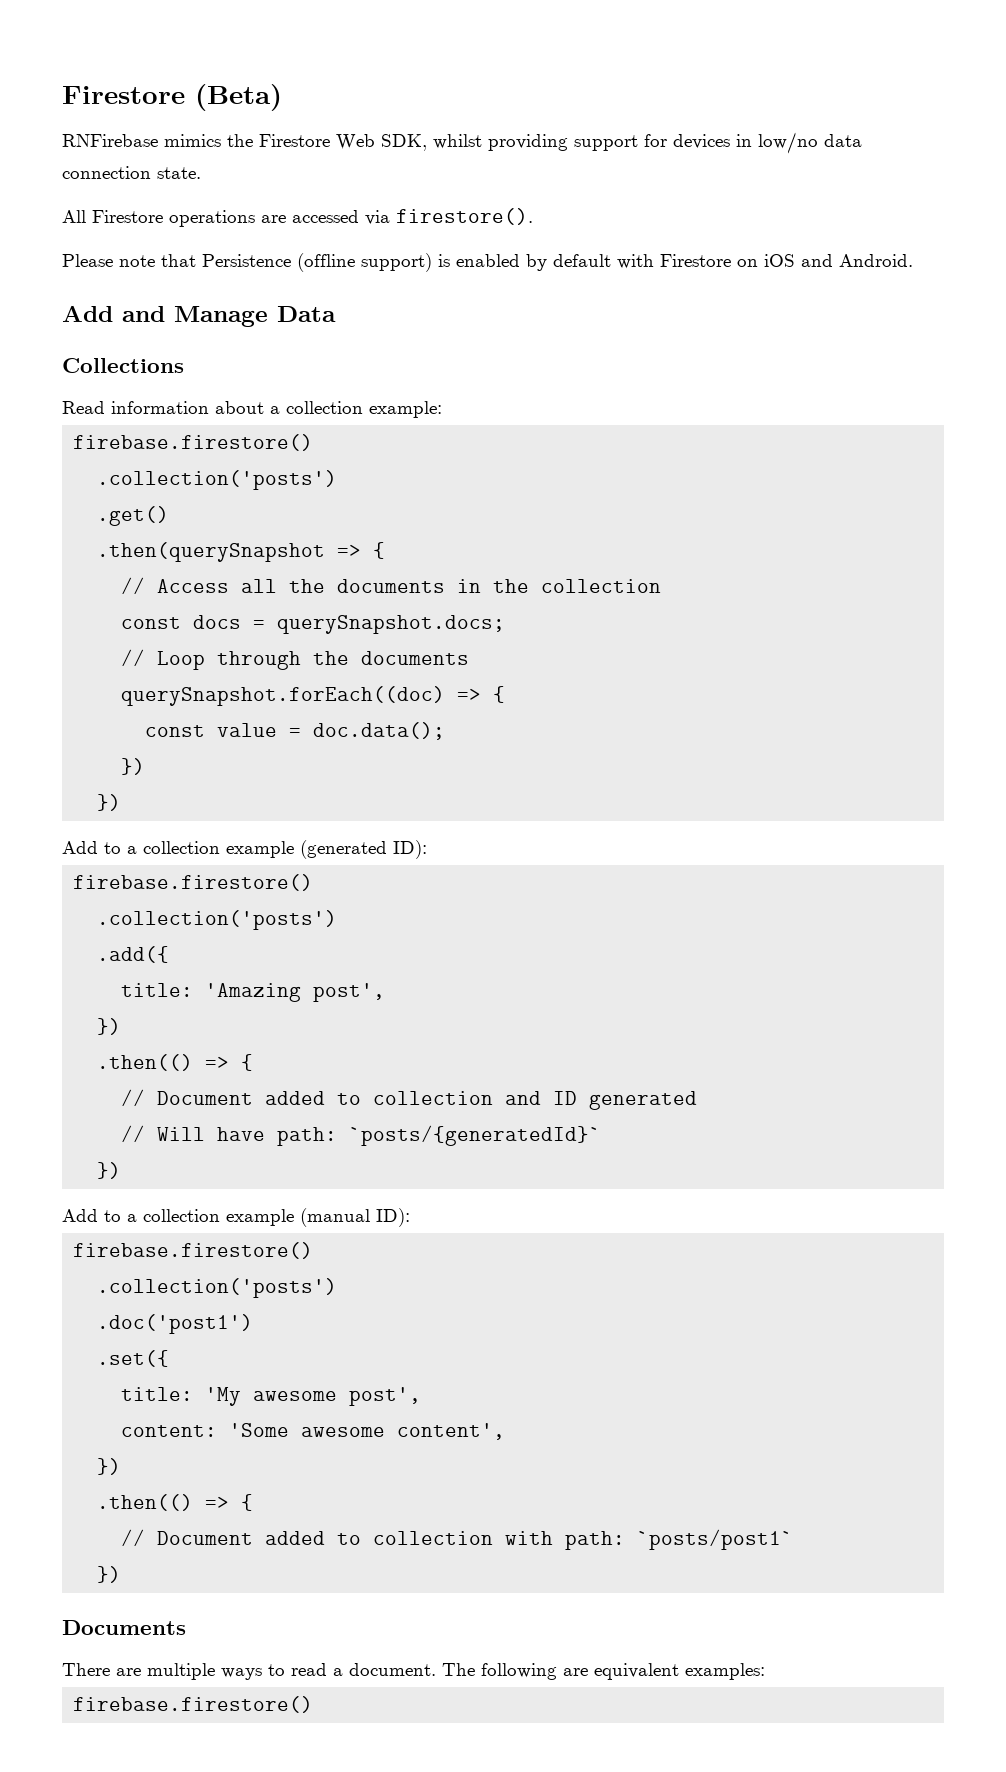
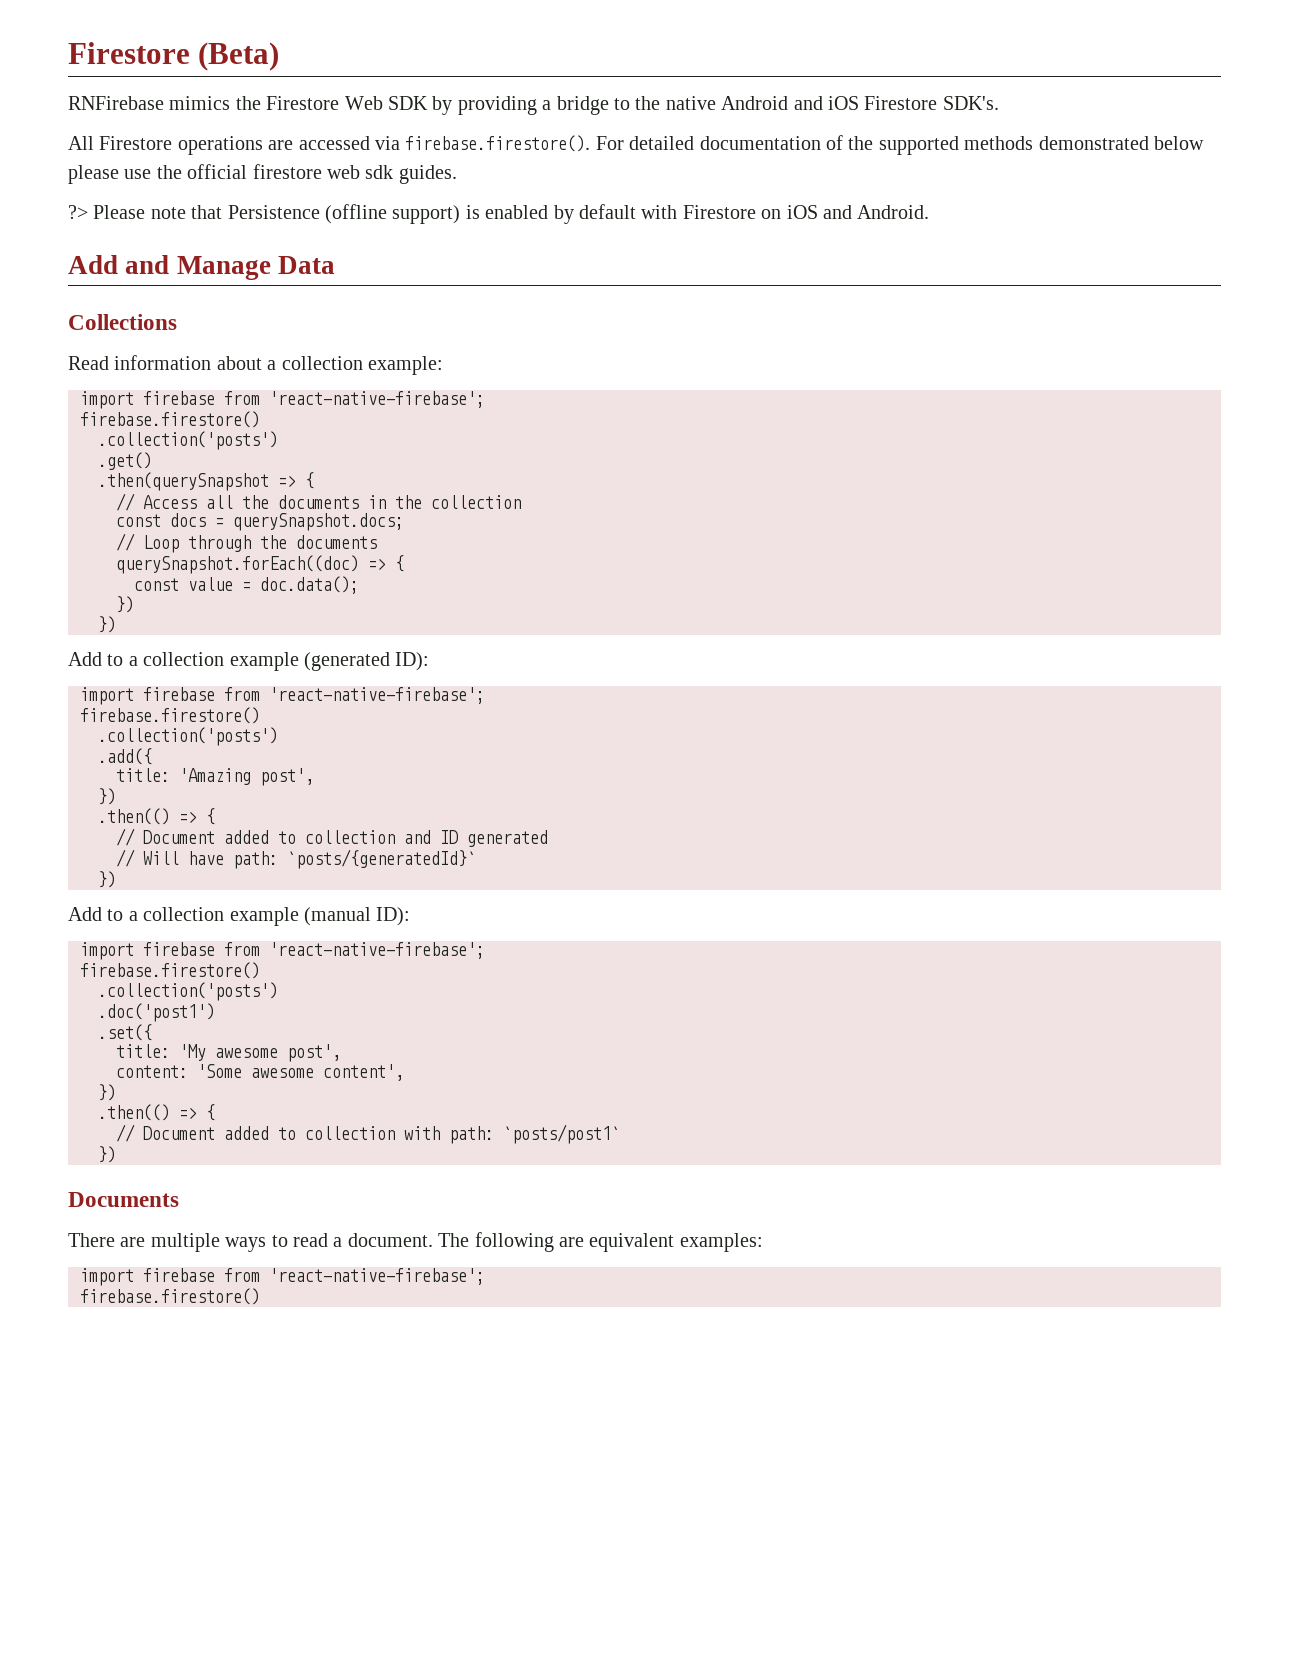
[381,132,862,154] [62,166,201,179] SDK, whilst providing support for devices in low/no data connection state. -> [388,96,999,115] SDK by providing a bridge to the native Android and iOS Firestore SDK's.
[396,208,533,225] firestore(). // -> [405,135,1204,155] [68,164,457,184] [68,205,88,219] firebase.firestore(). For detailed documentation of the supported methods demonstrated below please use the official firestore web sdk guides. // ?>
(442, 409) none -> [80,391,485,409] // import firebase from 'react-native-firebase';
(427, 849) none -> [80,687,485,705] // import firebase from 'react-native-firebase';
(410, 1217) none -> [80,942,485,960] // import firebase from 'react-native-firebase';
(765, 1671) none -> [80,1268,485,1286] // import firebase from 'react-native-firebase';

